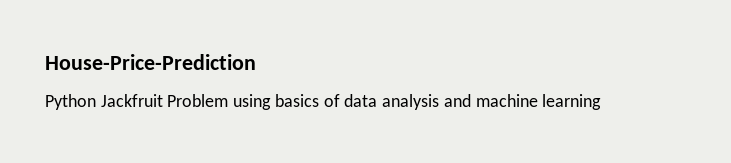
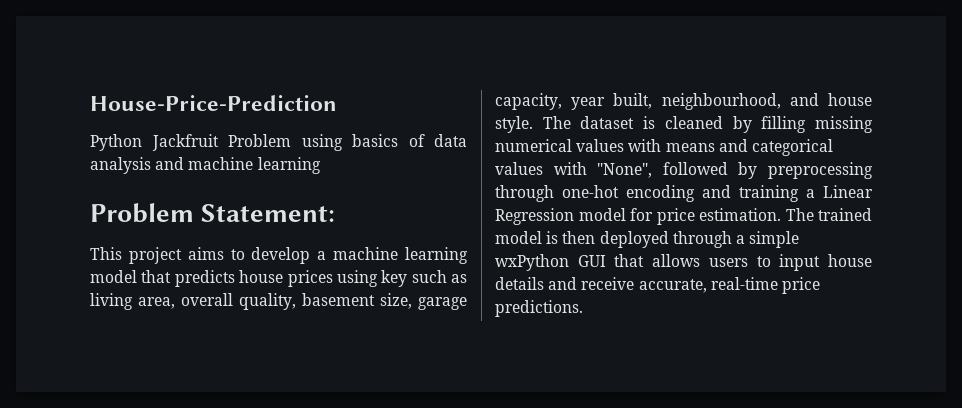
(602, 102) none -> [90,203,336,223] [90,247,468,264] [90,270,467,287] [90,293,467,310] [495,93,872,110] [495,116,873,133] [495,139,833,156] [495,162,873,179] [495,185,873,202] [495,208,872,225] [495,231,800,248] [495,254,872,271] [495,277,820,294] [495,300,583,317] // Problem Statement: // This project aims to develop a machine learning model that predicts house prices using key such as living area, overall quality, basement size, garage capacity, year built, neighbourhood, and house style. The dataset is cleaned by filling missing numerical values with means and categorical values with "None", followed by preprocessing through one-hot encoding and training a Linear Regression model for price estimation. The trained model is then deployed through a simple wxPython GUI that allows users to input house details and receive accurate, real-time price predictions.

